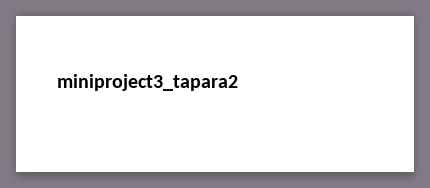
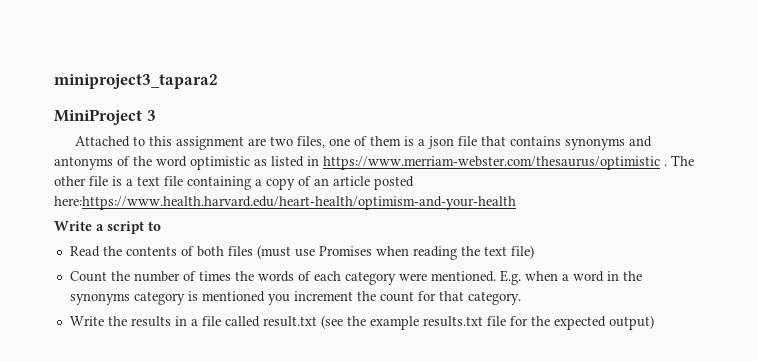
(238, 82) none -> [54,109,156,125] [74,136,652,150] [54,155,694,170] [54,176,414,190] [54,196,516,210] [54,221,161,234] [69,245,534,260] [69,270,642,285] [69,291,521,305] [69,315,654,330] // MiniProject 3 // Attached to this assignment are two files, one of them is a json file that contains synonyms and antonyms of the word optimistic as listed in https://www.merriam-webster.com/thesaurus/optimistic . The other file is a text file containing a copy of an article posted here:https://www.health.harvard.edu/heart-health/optimism-and-your-health // Write a script to // Read the contents of both files (must use Promises when reading the text file) // Count the number of times the words of each category were mentioned. E.g. when a word in the synonyms category is mentioned you increment the count for that category. // Write the results in a file called result.txt (see the example results.txt file for the expected output)

